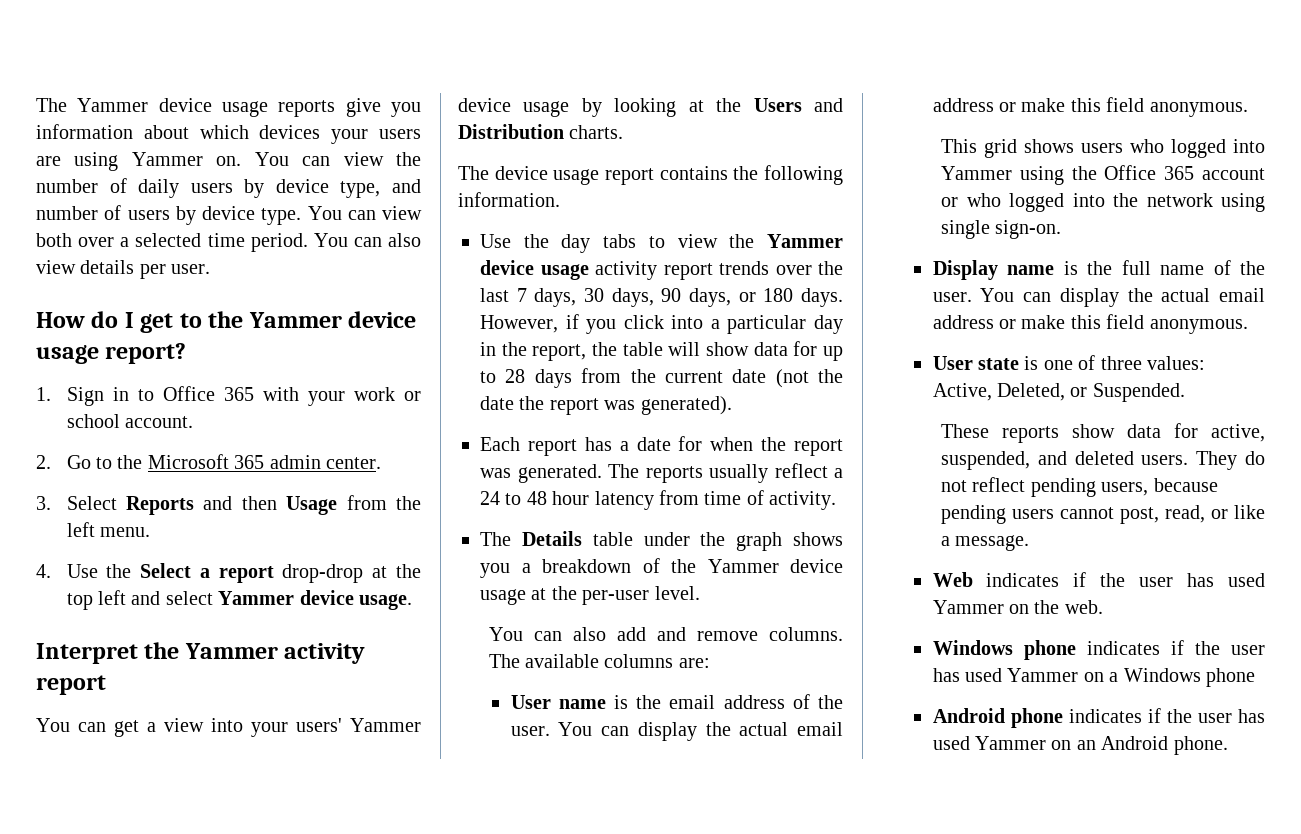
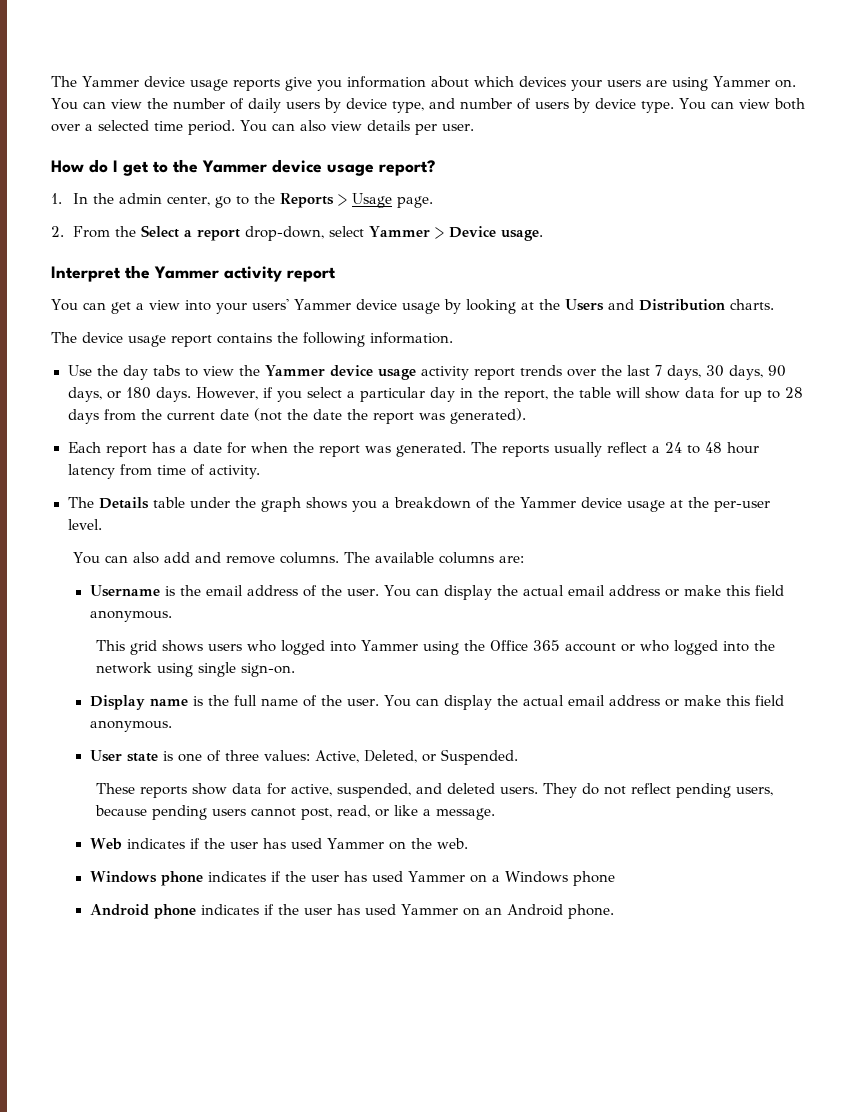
[66,386,422,406] [66,414,193,428] [36,454,381,469] [36,495,421,515] [66,522,150,537] [36,563,421,583] [66,590,354,610] Sign in to Office 365 with your work or school account. // 2. Go to the Microsoft 365 admin center. // 3. Select Reports and then Usage from the left menu. // 4. Use the Select a report drop-drop at the top left and select Yammer device -> [73,193,434,208] [51,225,497,241] In the admin center, go to the Reports > Usage page. // 2. From the Select a report drop-down, select Yammer > Device
[623,315,704,329] click into -> [306,387,342,398] select
[510,695,606,709] User name -> [89,585,160,597] Username

